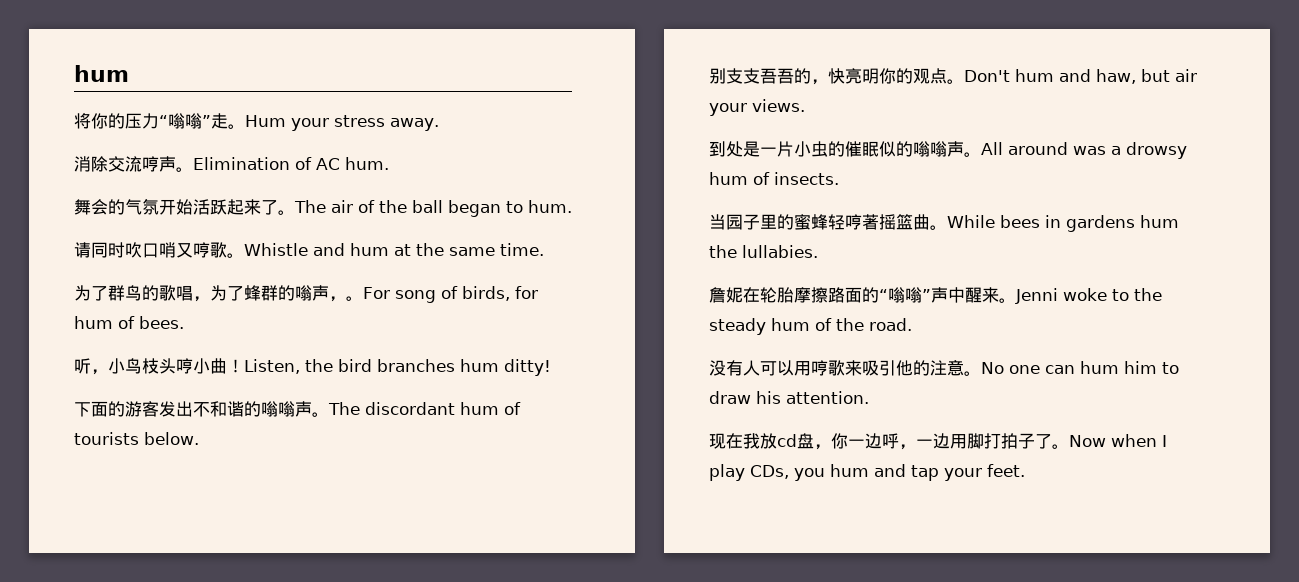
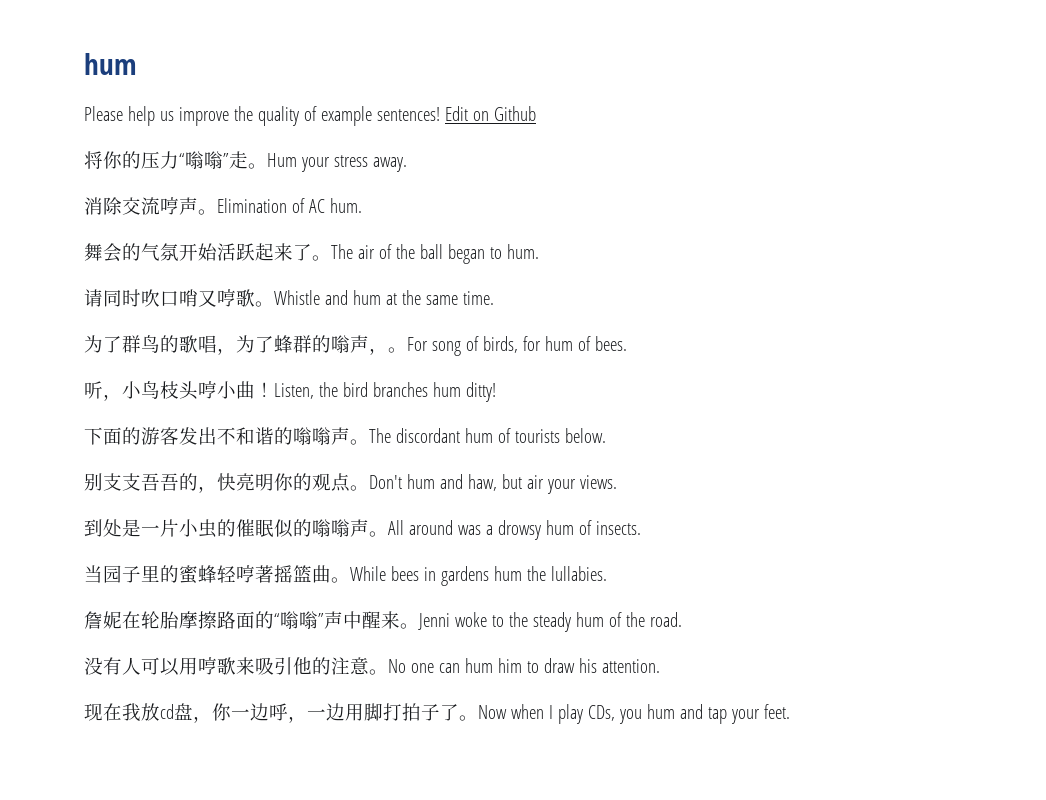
[74,65,129,82] hum -> [84,53,137,75] [84,106,536,126] hum // Please help us improve the quality of example sentences! Edit on Github

